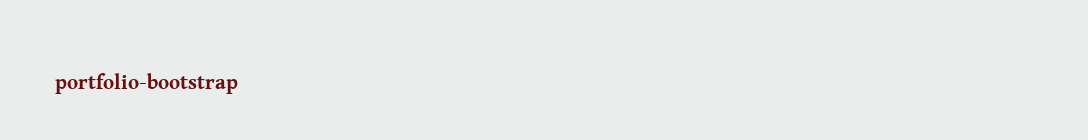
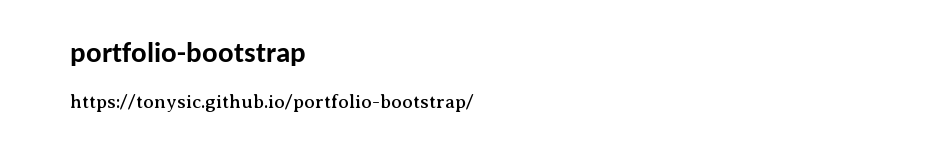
(238, 83) none -> [70,94,474,112] // https://tonysic.github.io/portfolio-bootstrap/

